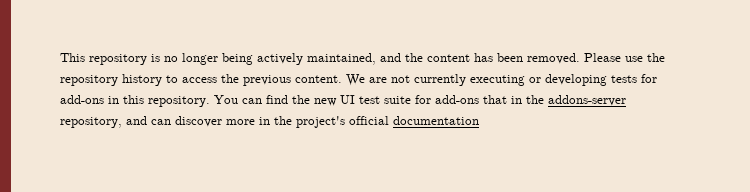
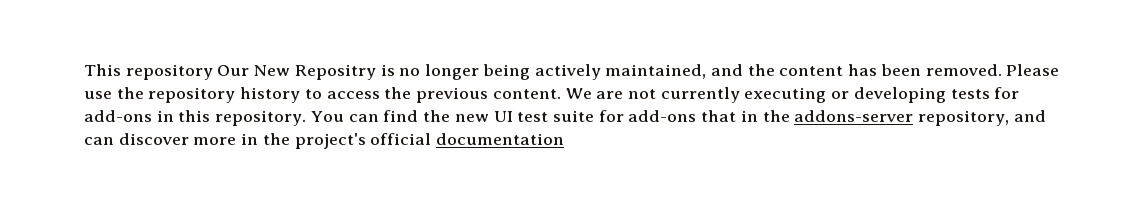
(147, 59) none -> [217,64,376,80] Our New Repositry

